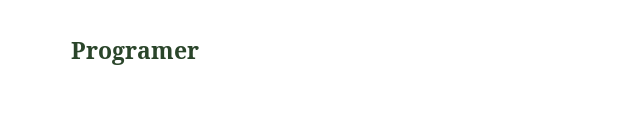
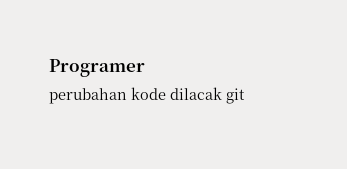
(199, 53) none -> [49,87,245,104] // perubahan kode dilacak git

